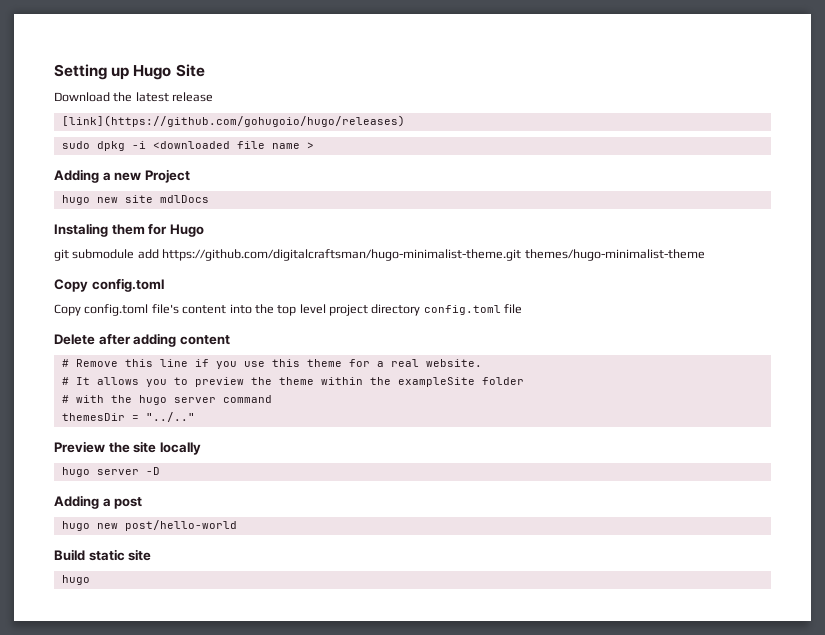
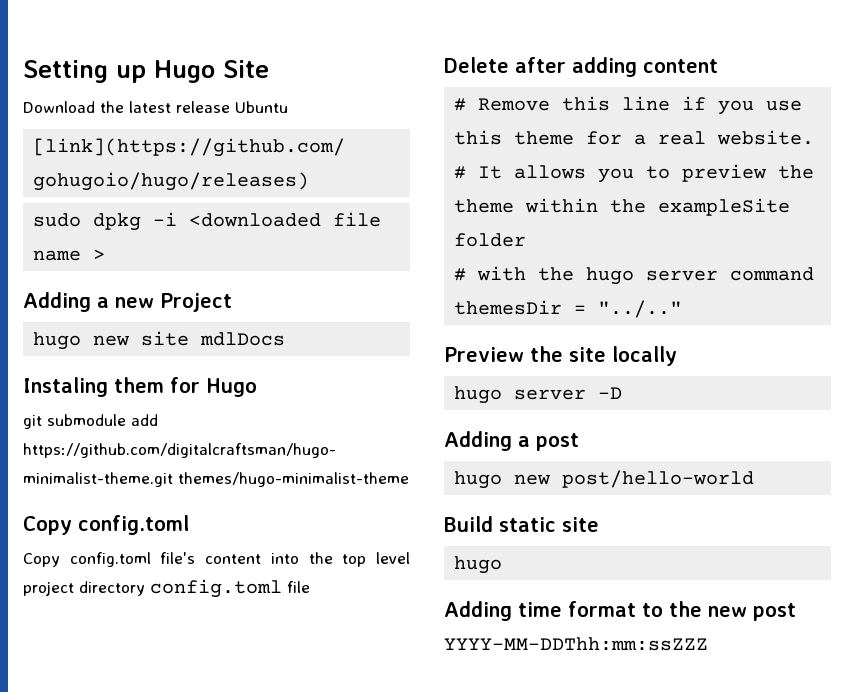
(214, 97) none -> [235,101,288,113] Ubuntu
(90, 580) none -> [444,601,796,621] [444,637,708,651] // Adding time format to the new post // YYYY-MM-DDThh:mm:ssZZZ

